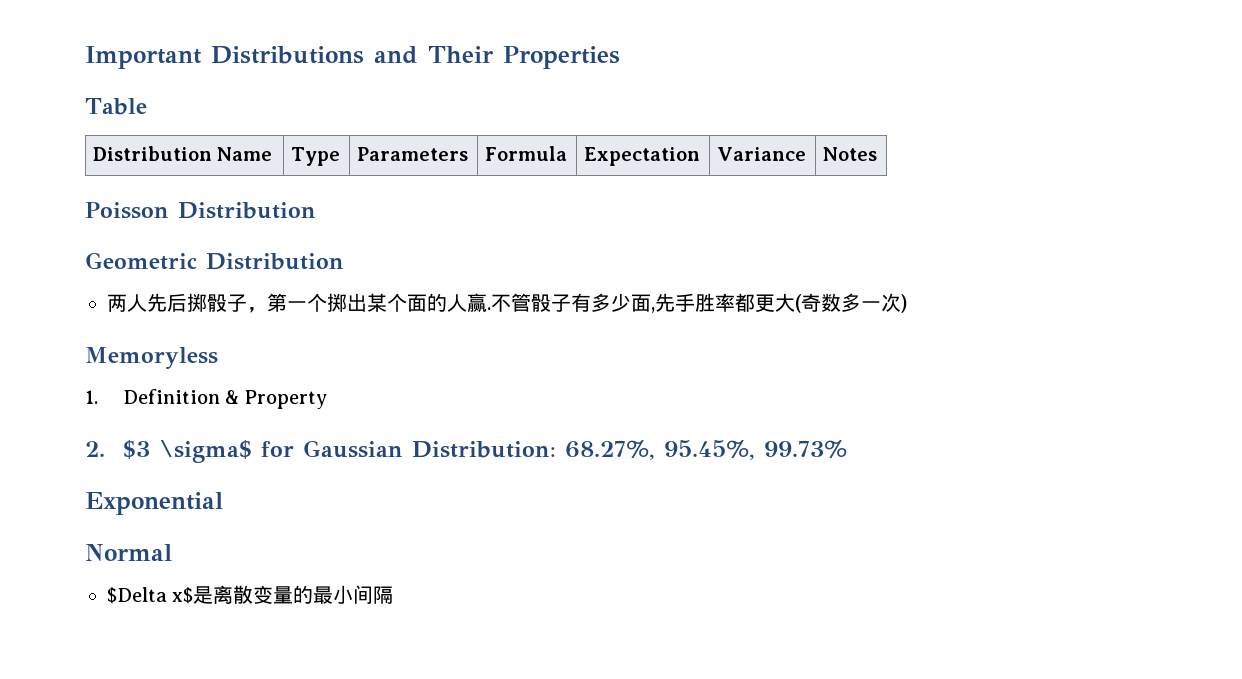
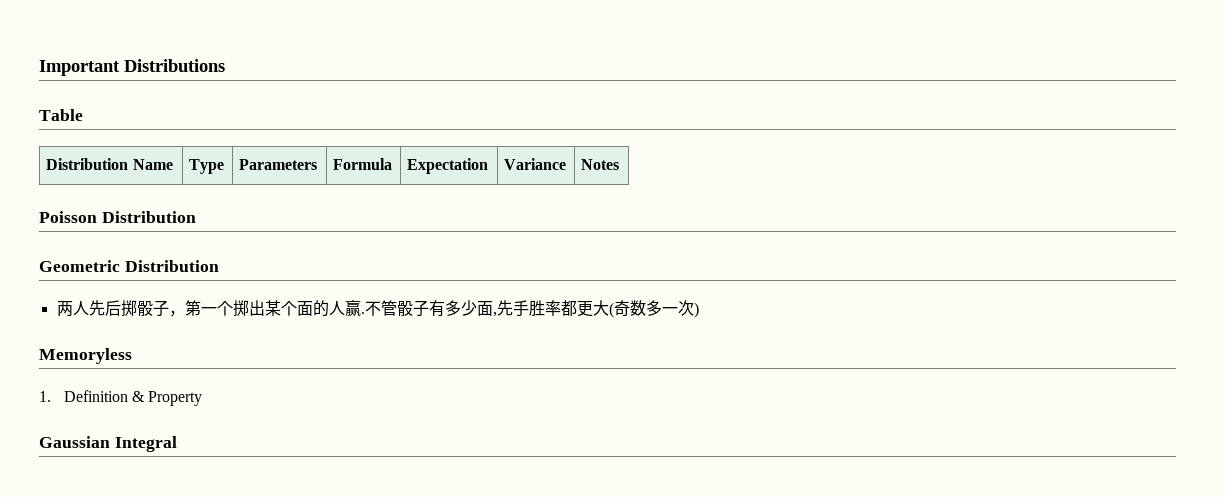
[374,46,620,69] and Their Properties -> (225, 65) none
[85,440,847,463] [85,492,223,515] [85,544,172,561] [107,585,394,604] 2. $3 \sigma$ for Gaussian Distribution: 68.27%, 95.45%, 99.73% // Exponential // Normal // $Delta x$是离散变量的最小间隔 -> [39,436,177,452] Gaussian Integral

